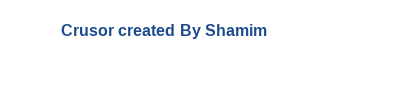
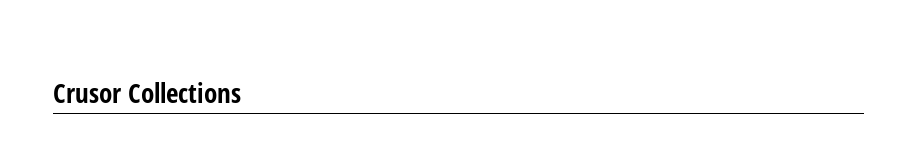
[118,24,267,39] created By Shamim -> [128,82,242,103] Collections

